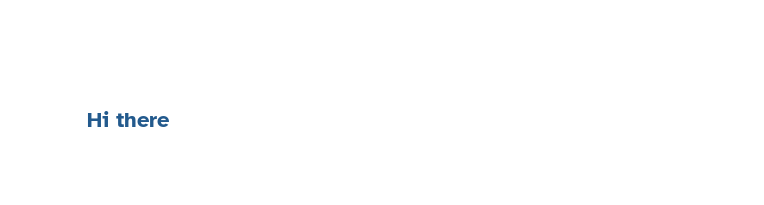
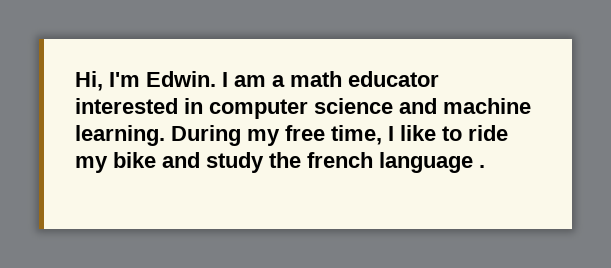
[87,111,170,127] Hi there -> [75,71,439,91] [75,98,531,119] [75,125,508,146] [75,152,485,173] Hi, I'm Edwin. I am a math educator interested in computer science and machine learning. During my free time, I like to ride my bike and study the french language .

